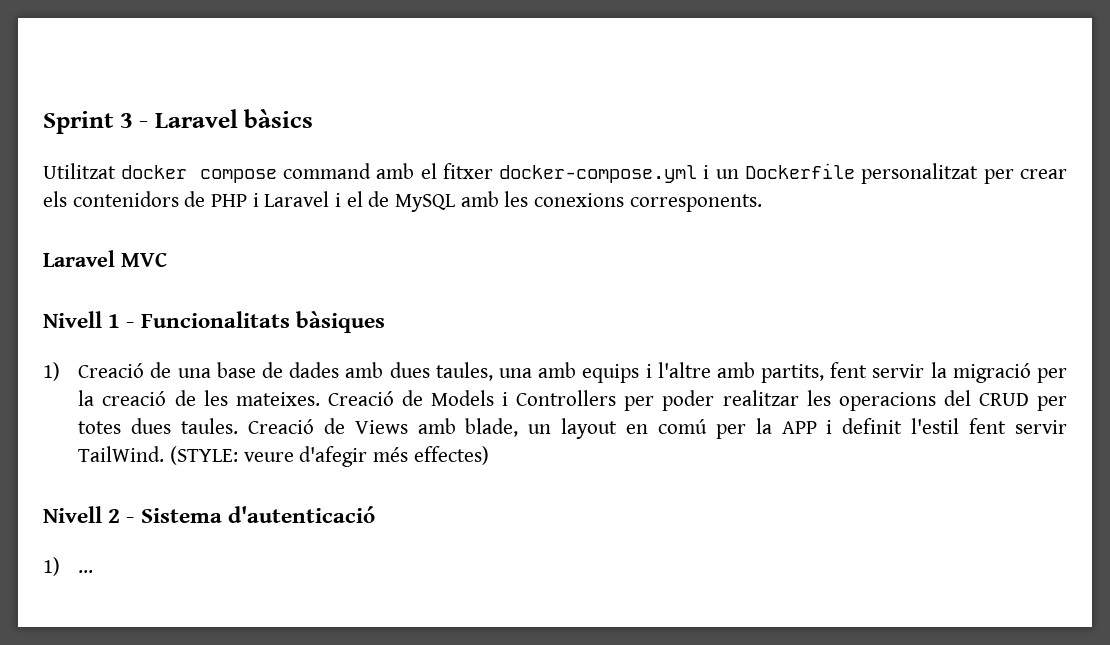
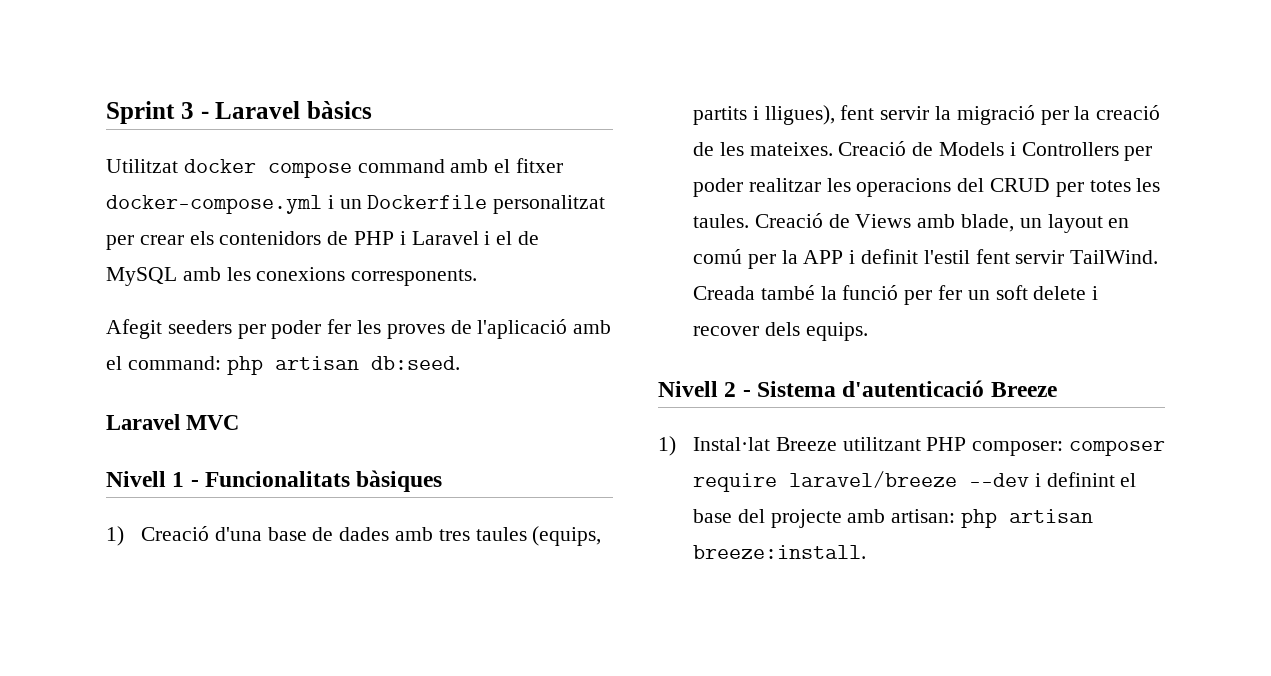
(762, 203) none -> [106,319,612,339] [106,356,460,375] // Afegit seeders per poder fer les proves de l'aplicació amb el command: php artisan db:seed.
[150,362,211,378] de una -> [214,527,262,541] d'una
[389,362,825,383] dues taules, una amb equips i l'altre amb partits, -> [438,526,602,546] [692,105,835,125] tres taules (equips, partits i lligues),
[131,418,172,434] dues -> [1136,178,1161,192] les
[169,446,489,467] (STYLE: veure d'afegir més effectes) -> [692,285,1099,305] [692,322,868,341] Creada també la funció per fer un soft delete i recover dels equips.
[43,557,94,576] // 1) ... -> [990,382,1057,397] [658,436,1165,456] [692,471,1137,492] [692,509,1093,528] [692,545,866,559] Breeze // 1) Instal·lat Breeze utilitzant PHP composer: composer require laravel/breeze --dev i definint el base del projecte amb artisan: php artisan breeze:install.

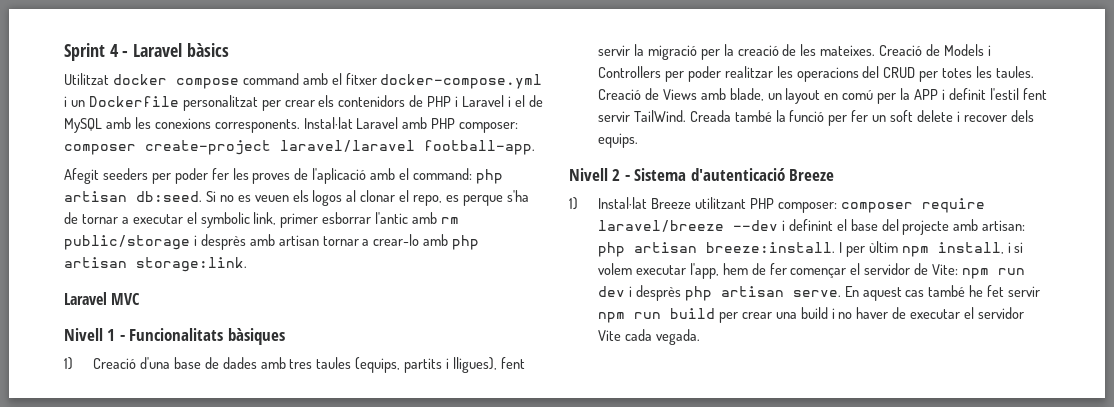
[180,102,194,119] 3 -> [109,44,119,57] 4
(478, 277) none -> [303,117,519,133] [64,140,535,155] Instal·lat Laravel amb PHP composer: composer create-project laravel/laravel football-app.
(460, 363) none -> [205,190,529,206] [64,212,460,228] [64,234,480,250] [64,257,247,272] Si no es veuen els logos al clonar el repo, es perque s'ha de tornar a executar el symbolic link, primer esborrar l'antic amb rm public/storage i desprès amb artisan tornar a crear-lo amb php artisan storage:link.
(866, 552) none -> [838,241,1024,257] [597,263,1025,279] [597,285,1041,301] [597,307,1024,323] [597,329,700,345] I per ùltim npm install, i si volem executar l'app, hem de fer començar el servidor de Vite: npm run dev i desprès php artisan serve. En aquest cas també he fet servir npm run build per crear una build i no haver de executar el servidor Vite cada vegada.

